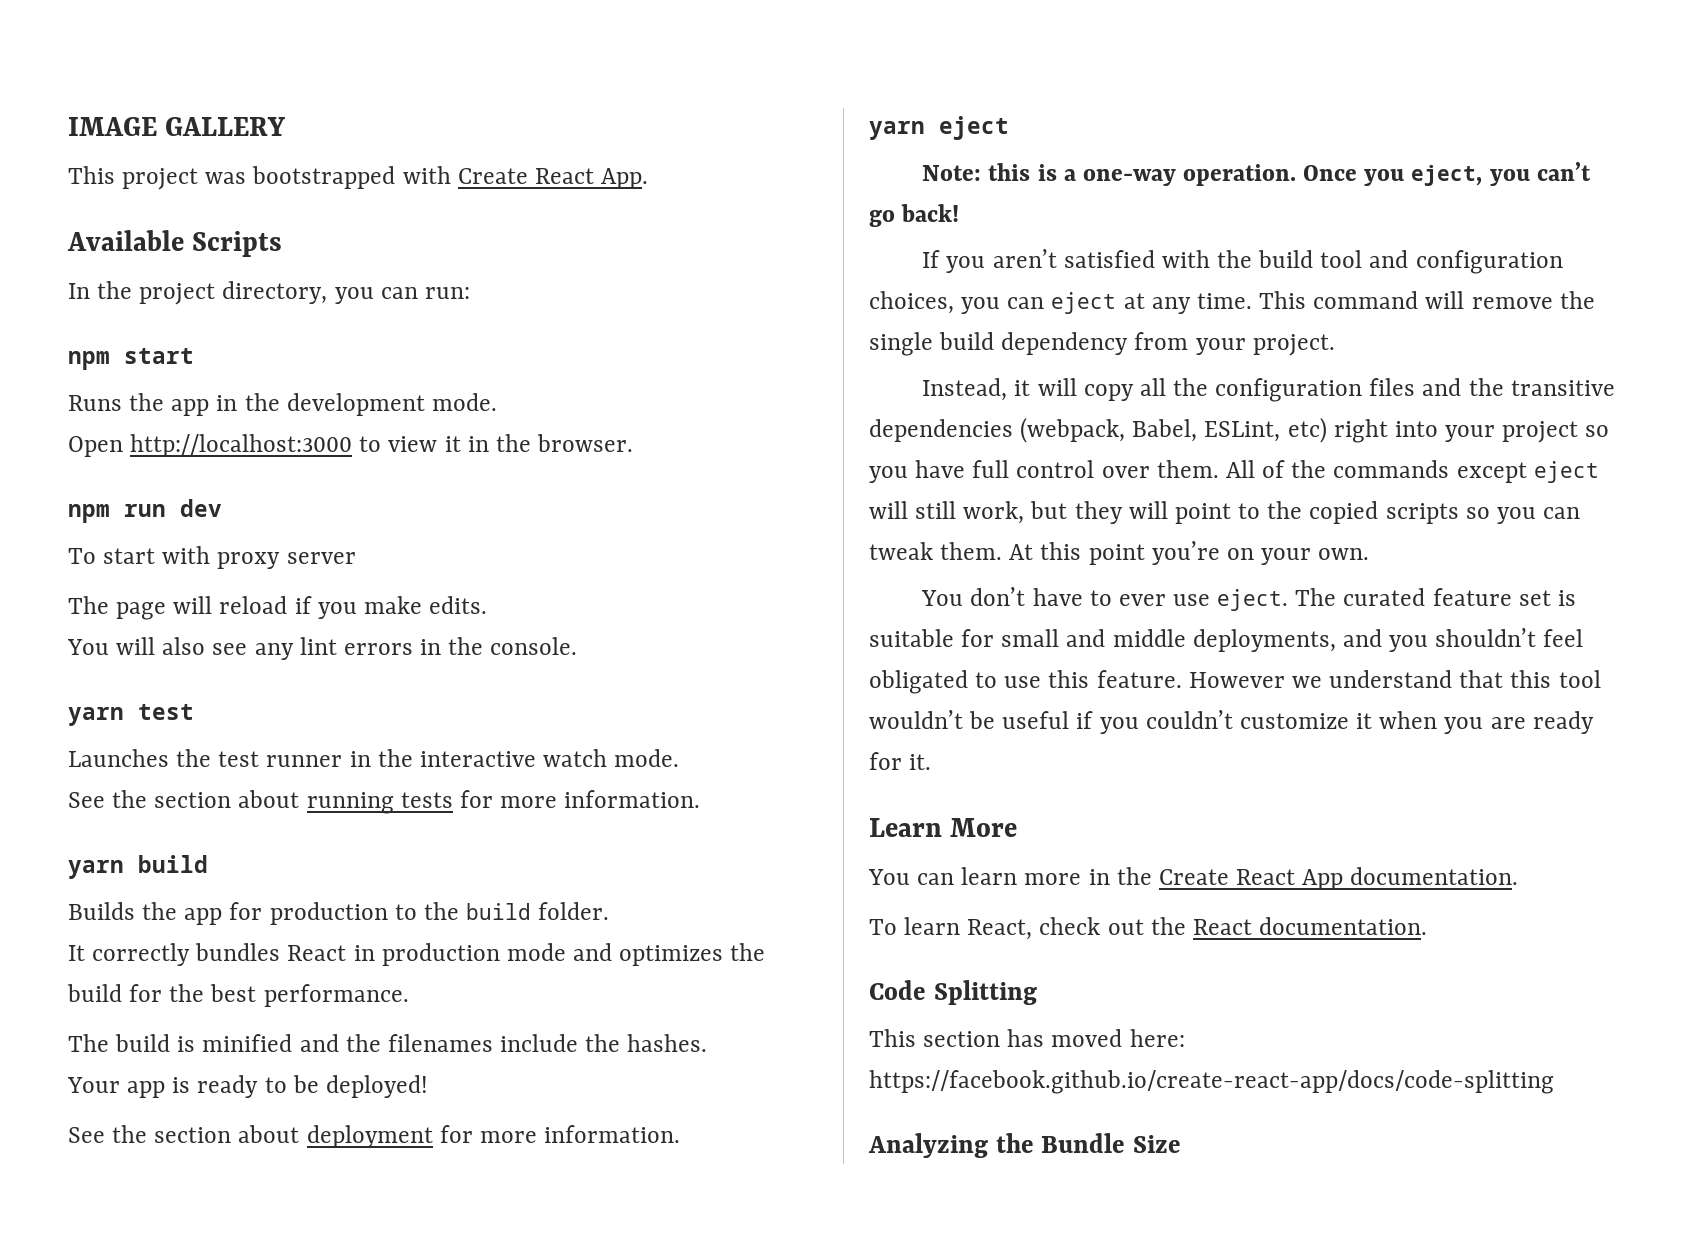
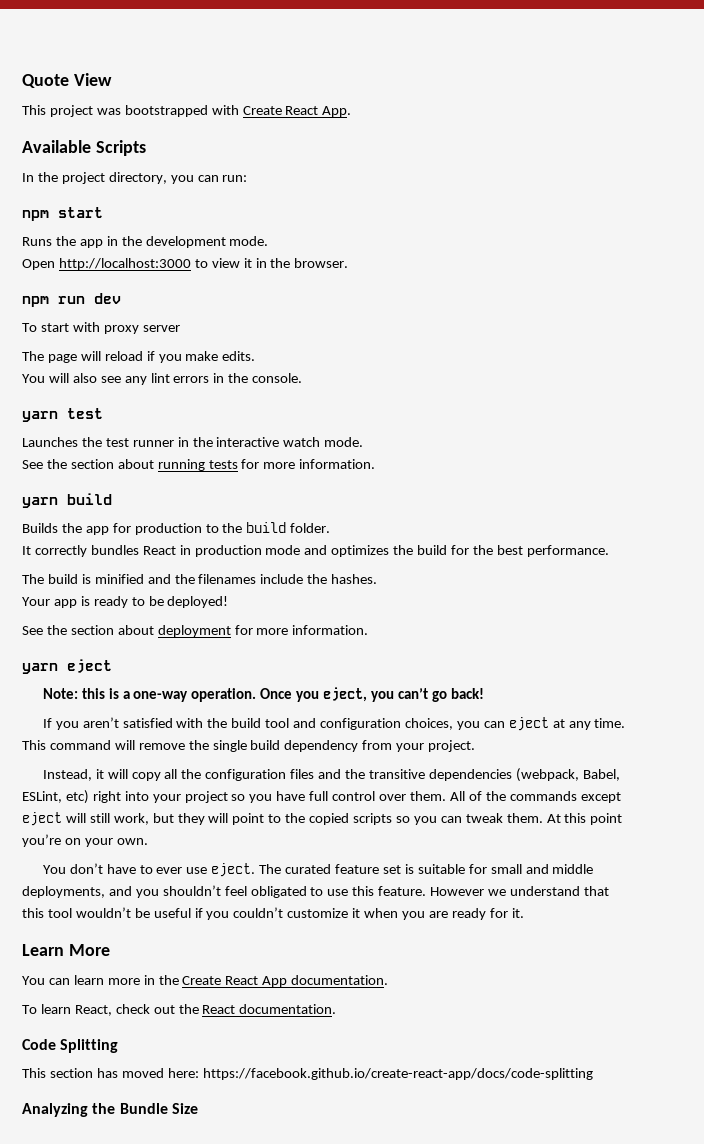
[68,117,286,136] IMAGE GALLERY -> [22,73,112,88] Quote View

